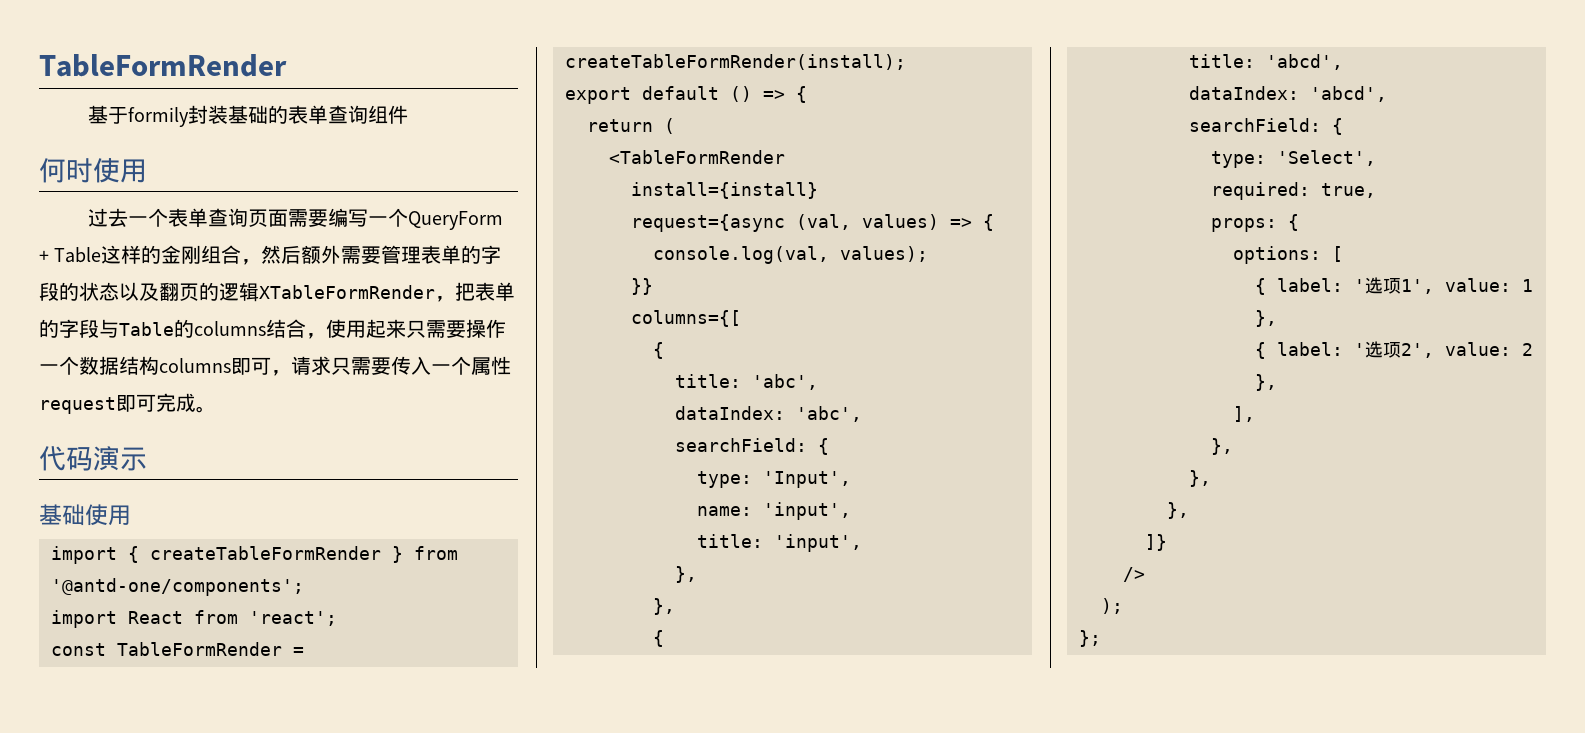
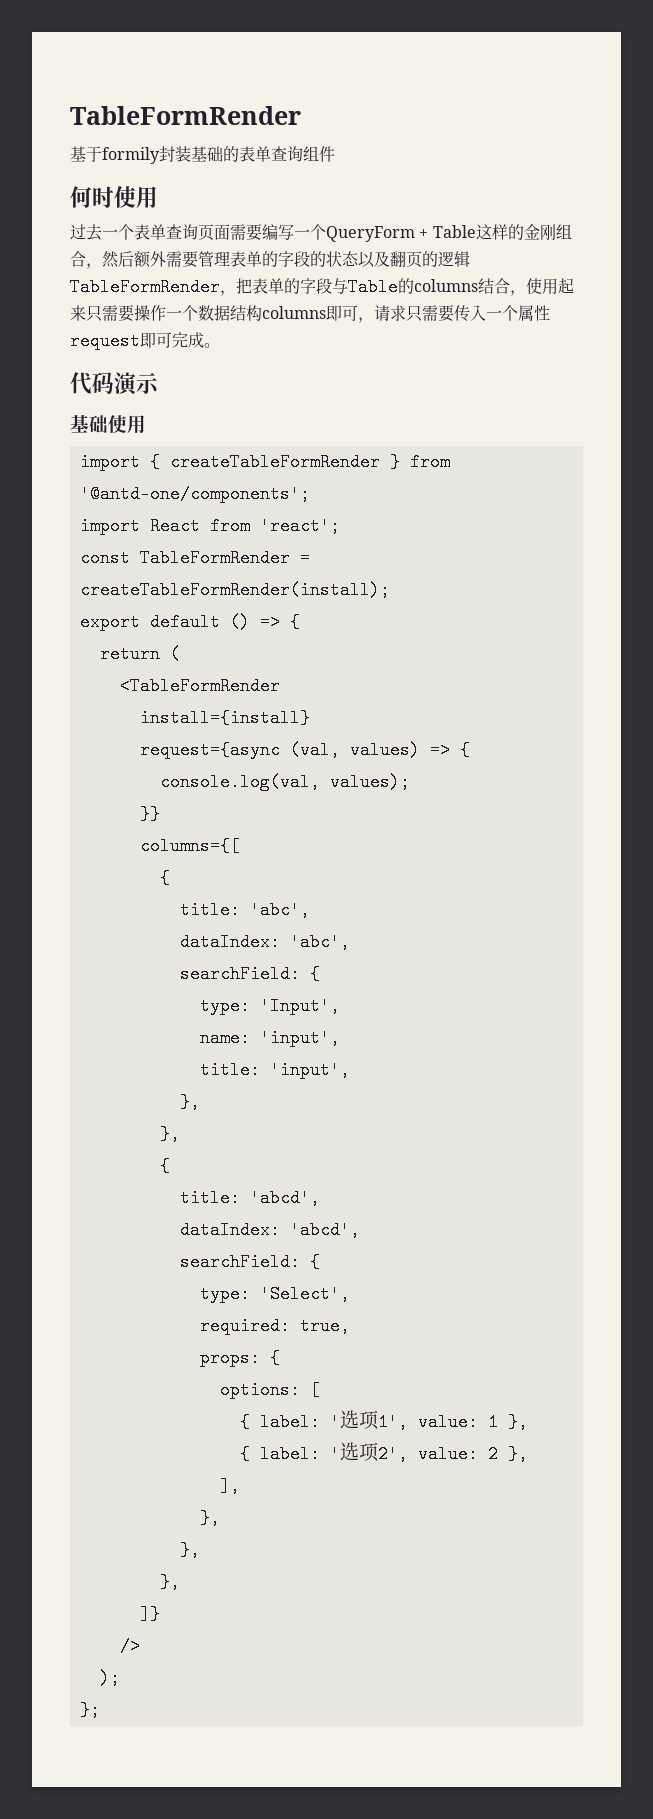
[259,285,435,299] XTableFormRender -> [70,278,220,296] TableFormRender

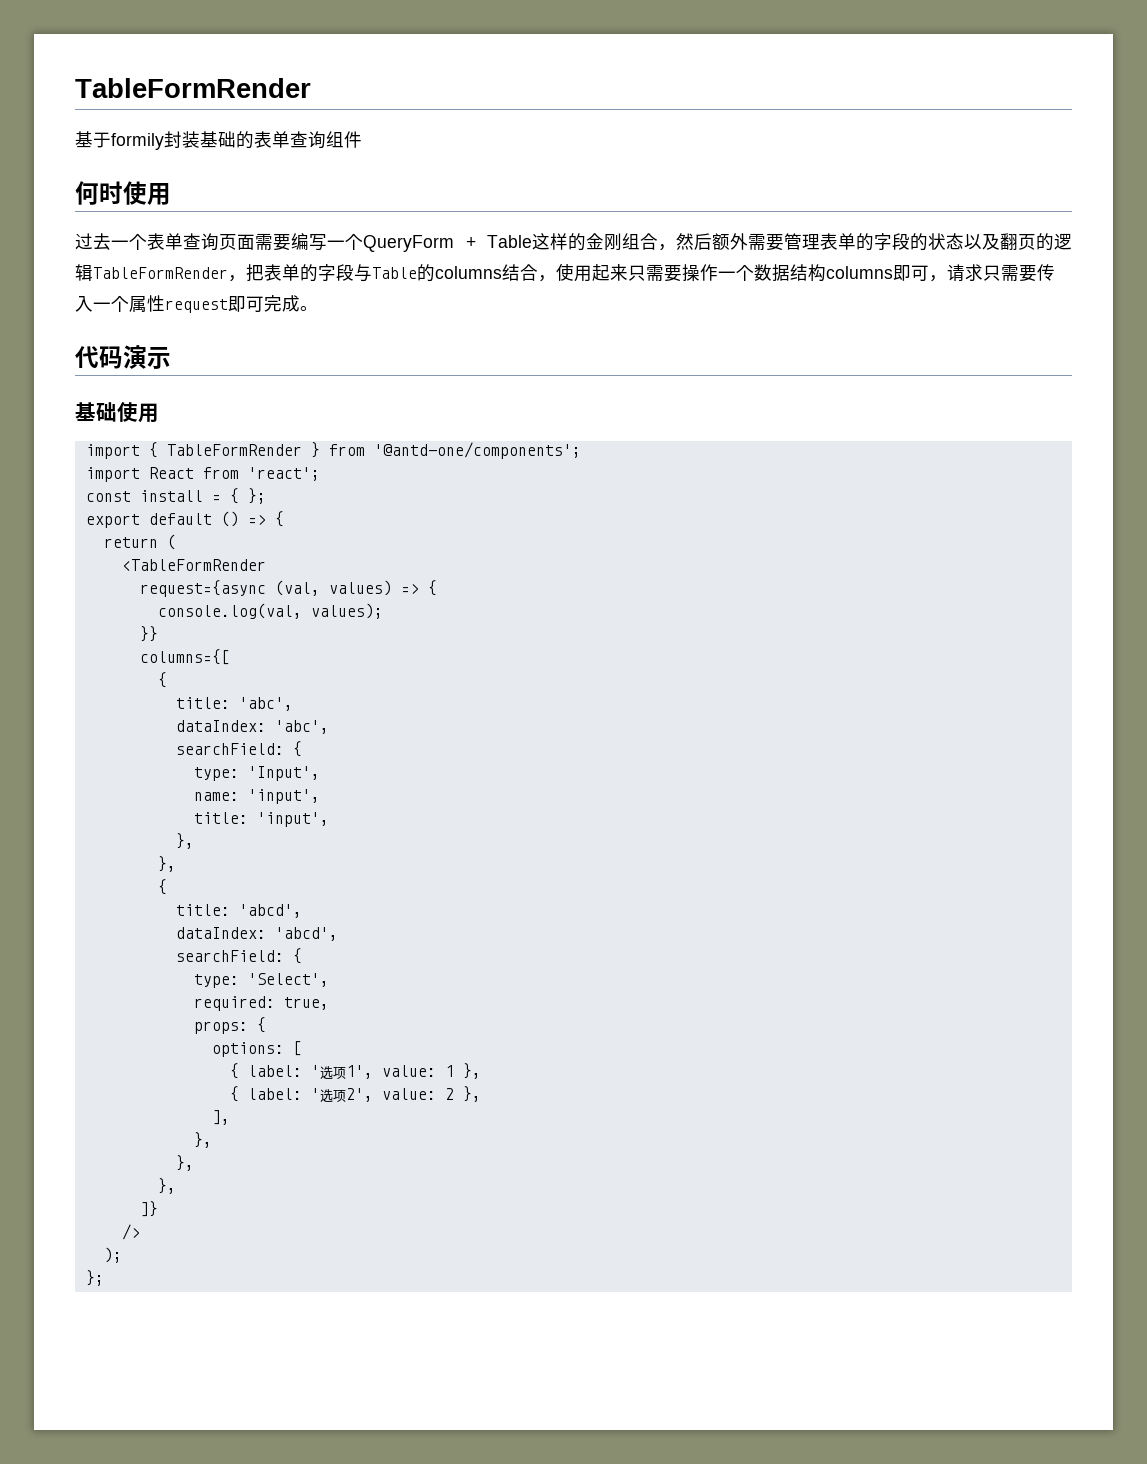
[169,453,380,471] createTableFormRender -> [166,444,302,456] TableFormRender
[139,549,310,567] [79,581,390,599] TableFormRender = createTableFormRender(install); -> [139,488,266,504] install = { };
[139,709,310,727] // install={install} -> (266, 565) none

